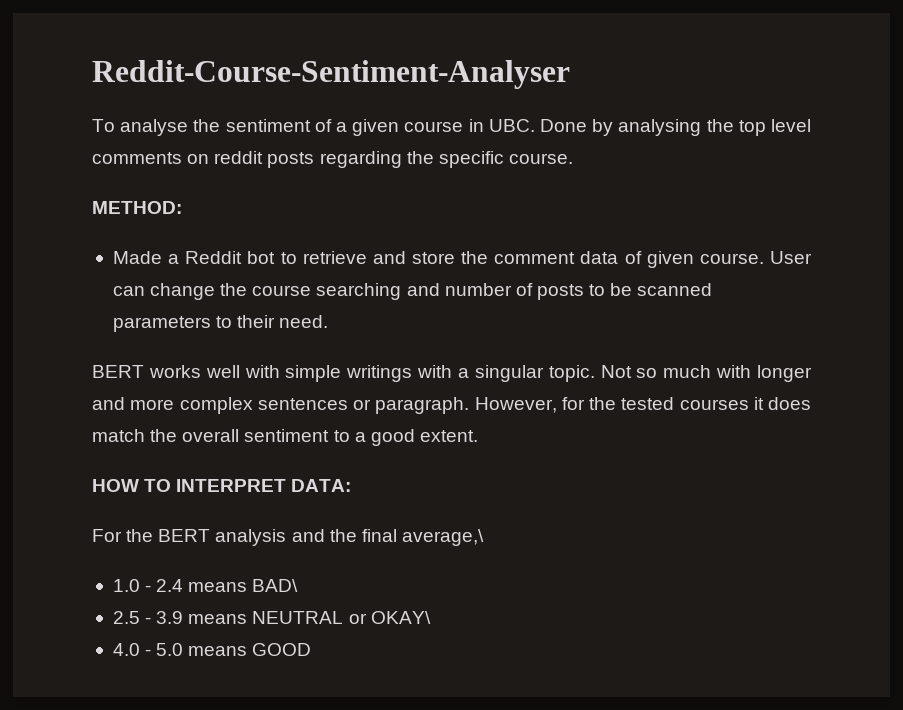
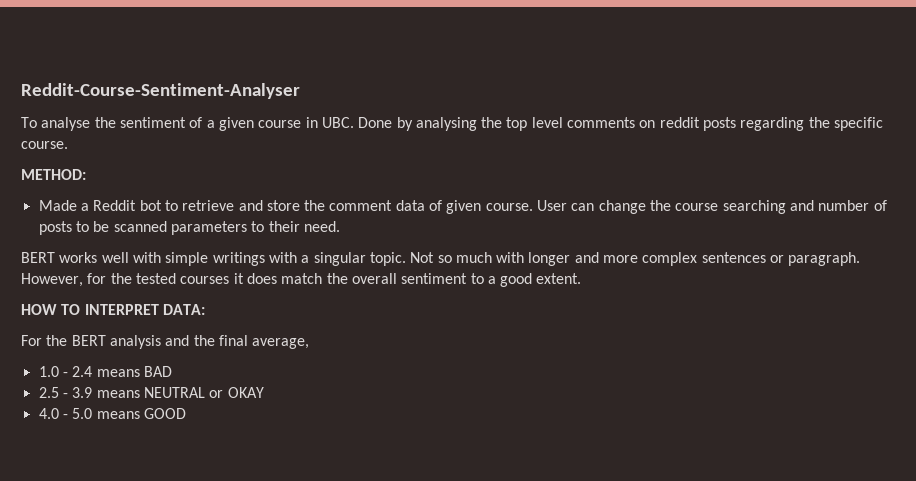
[401,529,484,546] average,\ -> [252,338,310,349] average,
[252,579,299,592] BAD\ -> [143,366,172,377] BAD
[370,611,431,624] OKAY\ -> [227,387,264,398] OKAY

